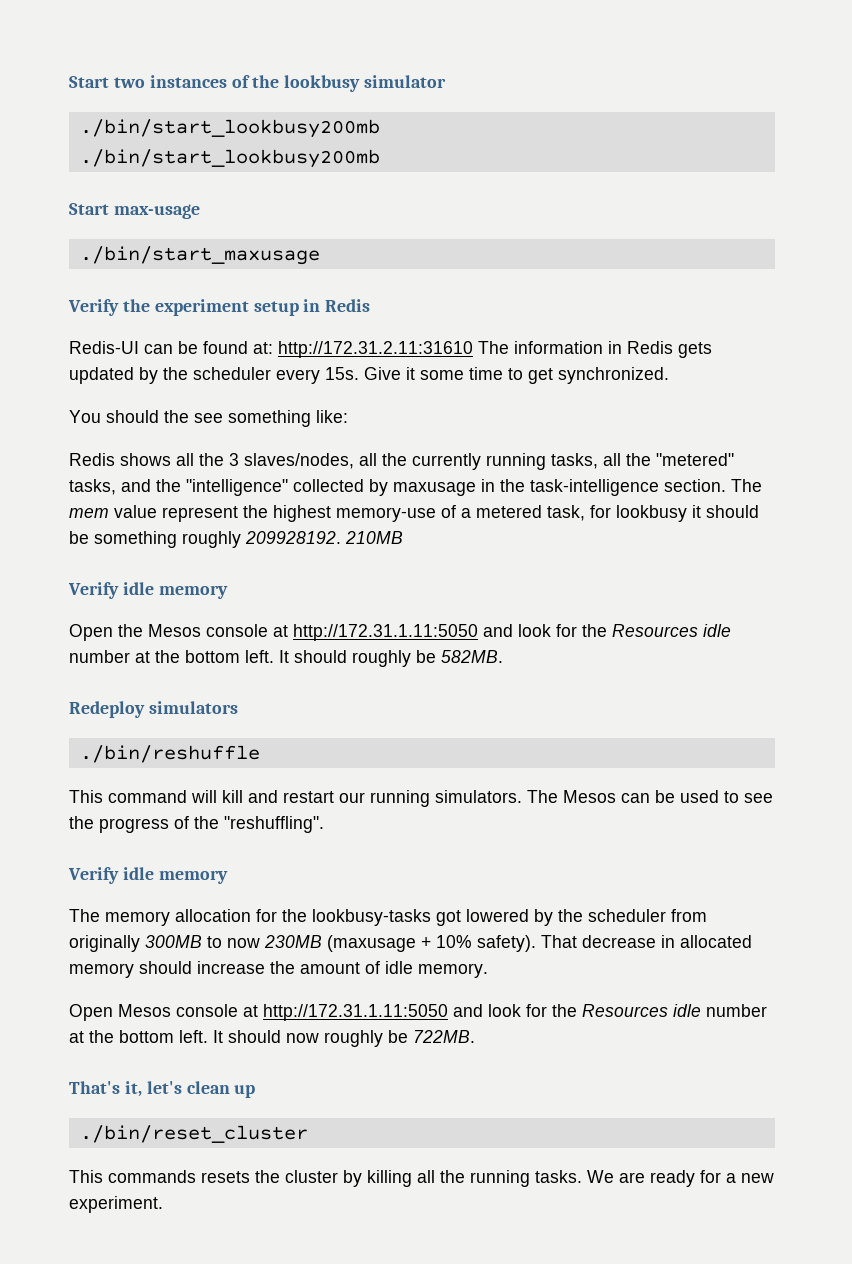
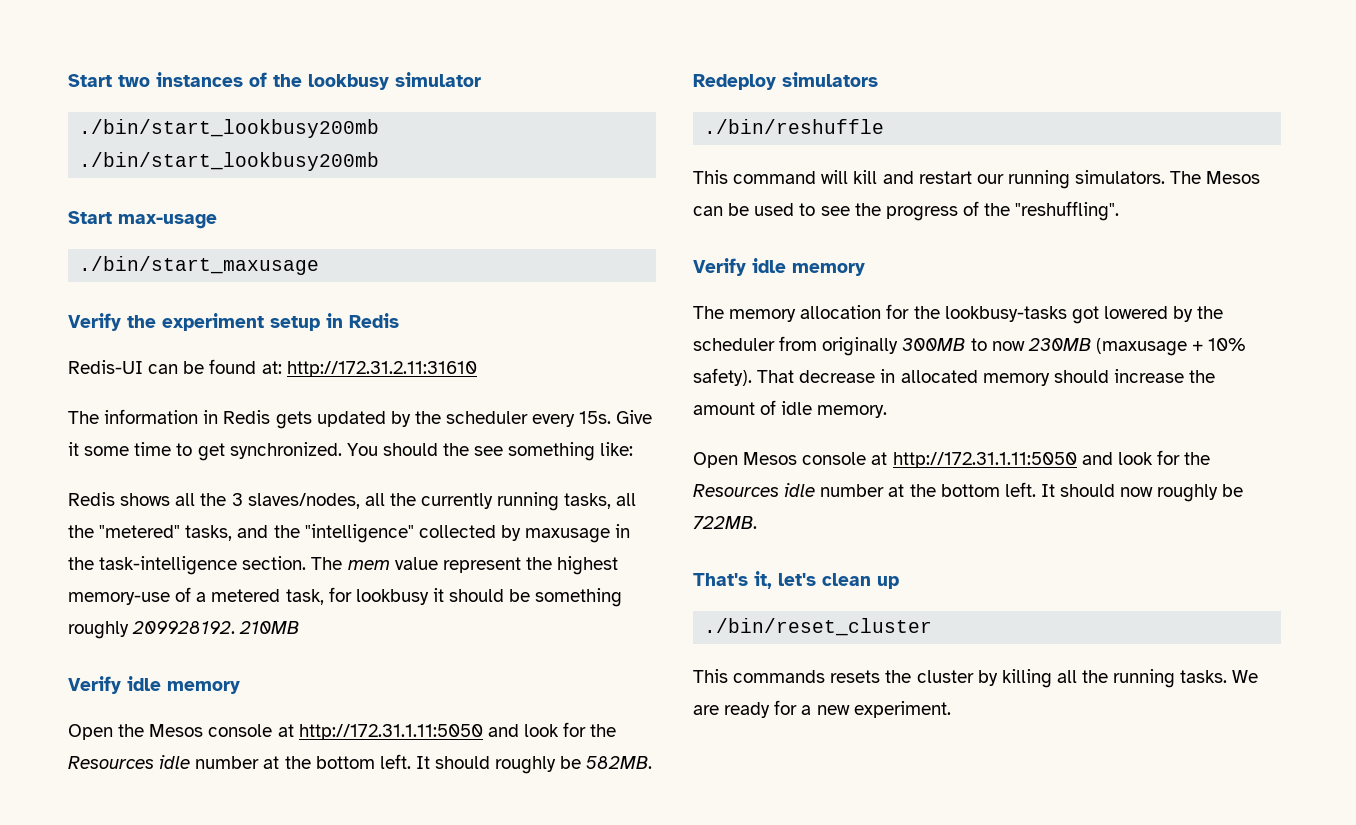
(473, 349) none -> (477, 369) //
(669, 375) // -> (342, 450) none

